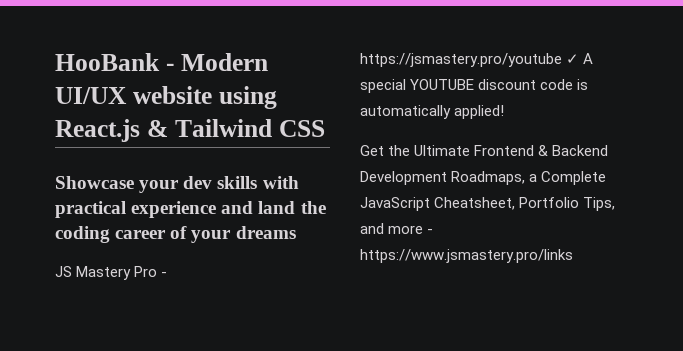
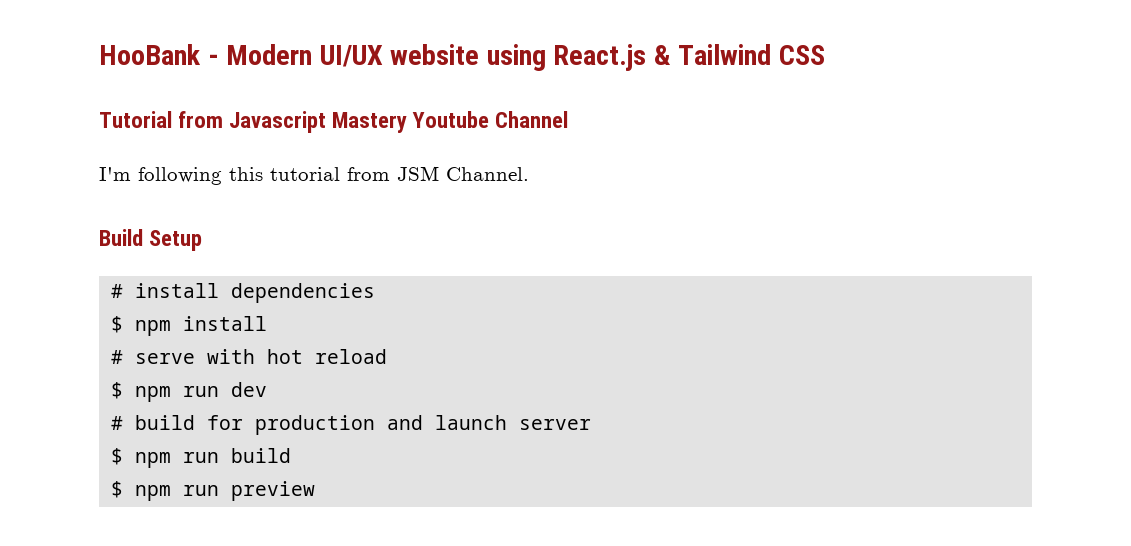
[55,176,299,193] [55,201,326,218] [55,226,296,243] [55,266,168,280] [360,53,594,67] [360,79,589,93] [360,105,505,119] [360,145,609,156] [360,171,607,185] [360,197,616,211] [360,223,434,234] [360,249,573,263] Showcase your dev skills with practical experience and land the coding career of your dreams // JS Mastery Pro - https://jsmastery.pro/youtube ✓ A special YOUTUBE discount code is automatically applied! // Get the Ultimate Frontend & Backend Development Roadmaps, a Complete JavaScript Cheatsheet, Portfolio Tips, and more - https://www.jsmastery.pro/links -> [99,111,569,133] [99,166,529,185] [99,229,203,251] [111,283,376,303] [111,316,268,336] [111,349,388,364] [111,382,268,402] [111,415,592,435] [111,448,292,468] [111,481,316,501] Tutorial from Javascript Mastery Youtube Channel // I'm following this tutorial from JSM Channel. // Build Setup // # install dependencies // $ npm install // # serve with hot reload // $ npm run dev // # build for production and launch server // $ npm run build // $ npm run preview

